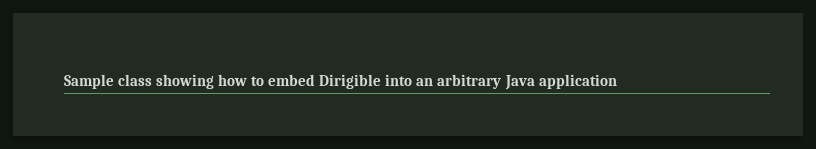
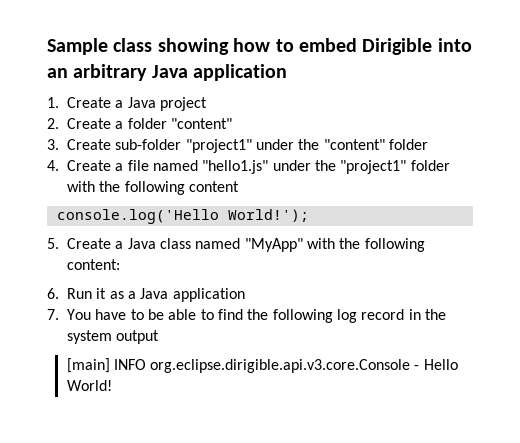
(617, 81) none -> [47,97,207,111] [47,118,232,129] [47,139,428,153] [47,160,450,174] [67,181,239,195] [56,209,309,224] [47,238,425,252] [67,259,120,270] [47,288,245,302] [47,309,446,323] [67,330,160,344] [66,358,458,373] [66,380,112,391] // 1. Create a Java project // 2. Create a folder "content" // 3. Create sub-folder "project1" under the "content" folder // 4. Create a file named "hello1.js" under the "project1" folder with the following content // console.log('Hello World!'); // 5. Create a Java class named "MyApp" with the following content: // 6. Run it as a Java application // 7. You have to be able to find the following log record in the system output // [main] INFO org.eclipse.dirigible.api.v3.core.Console - Hello World!

